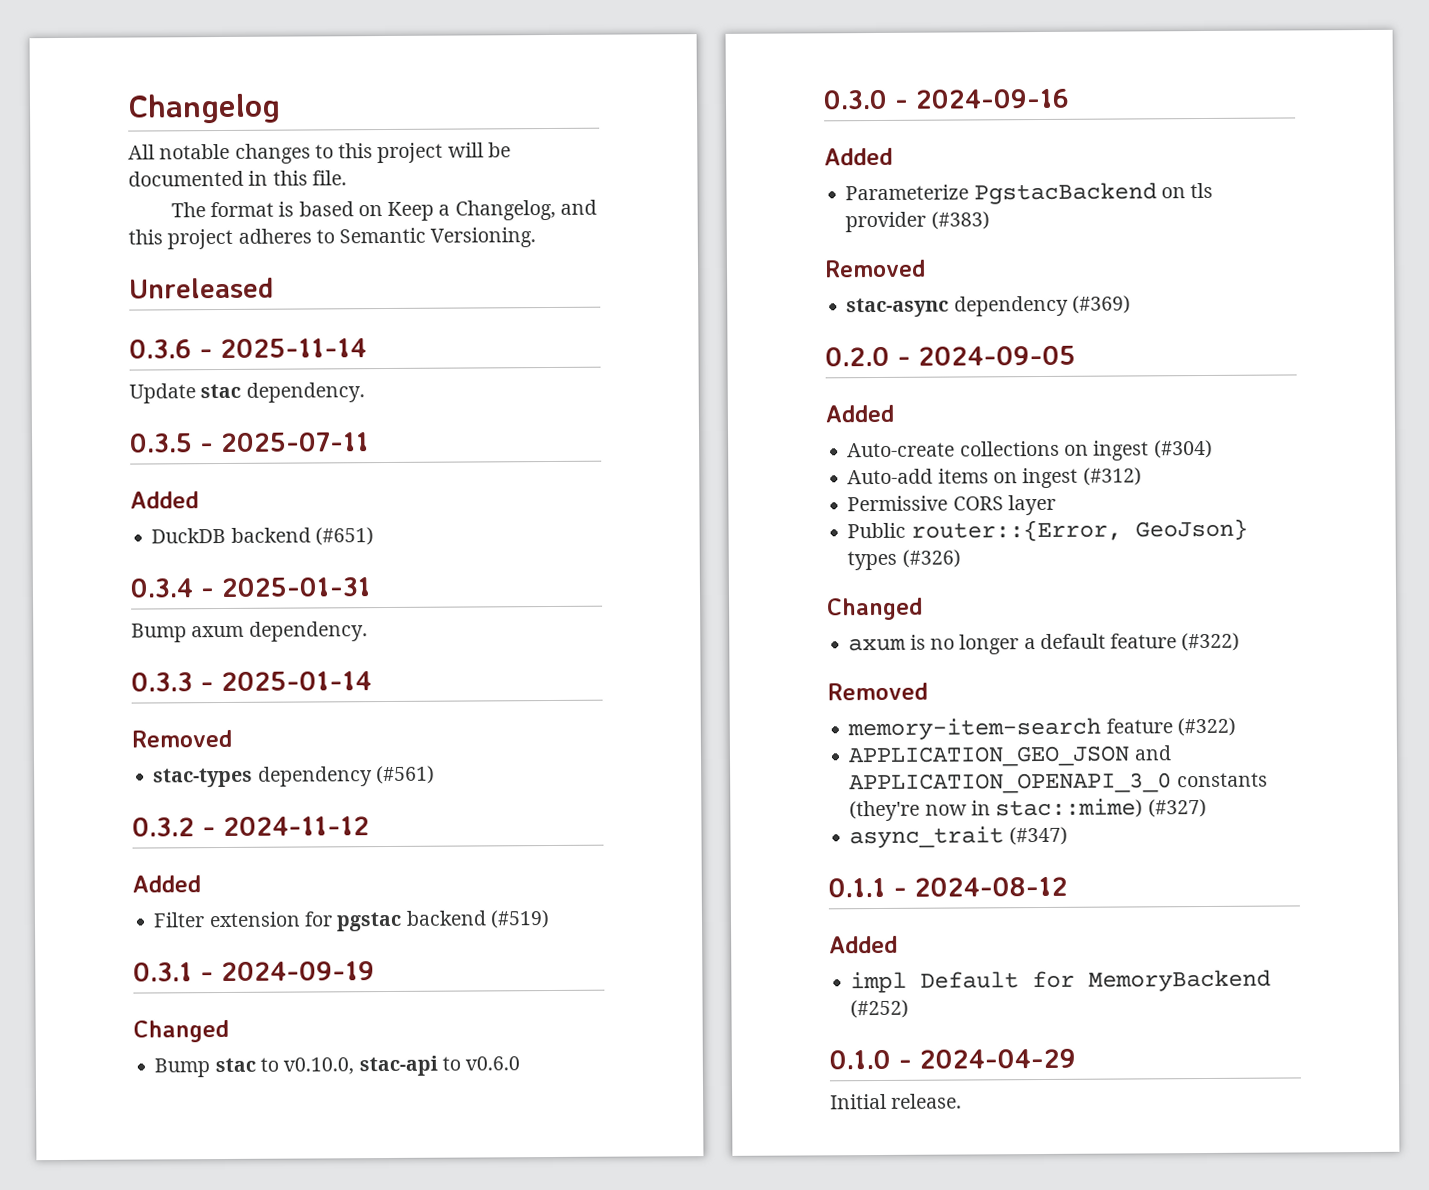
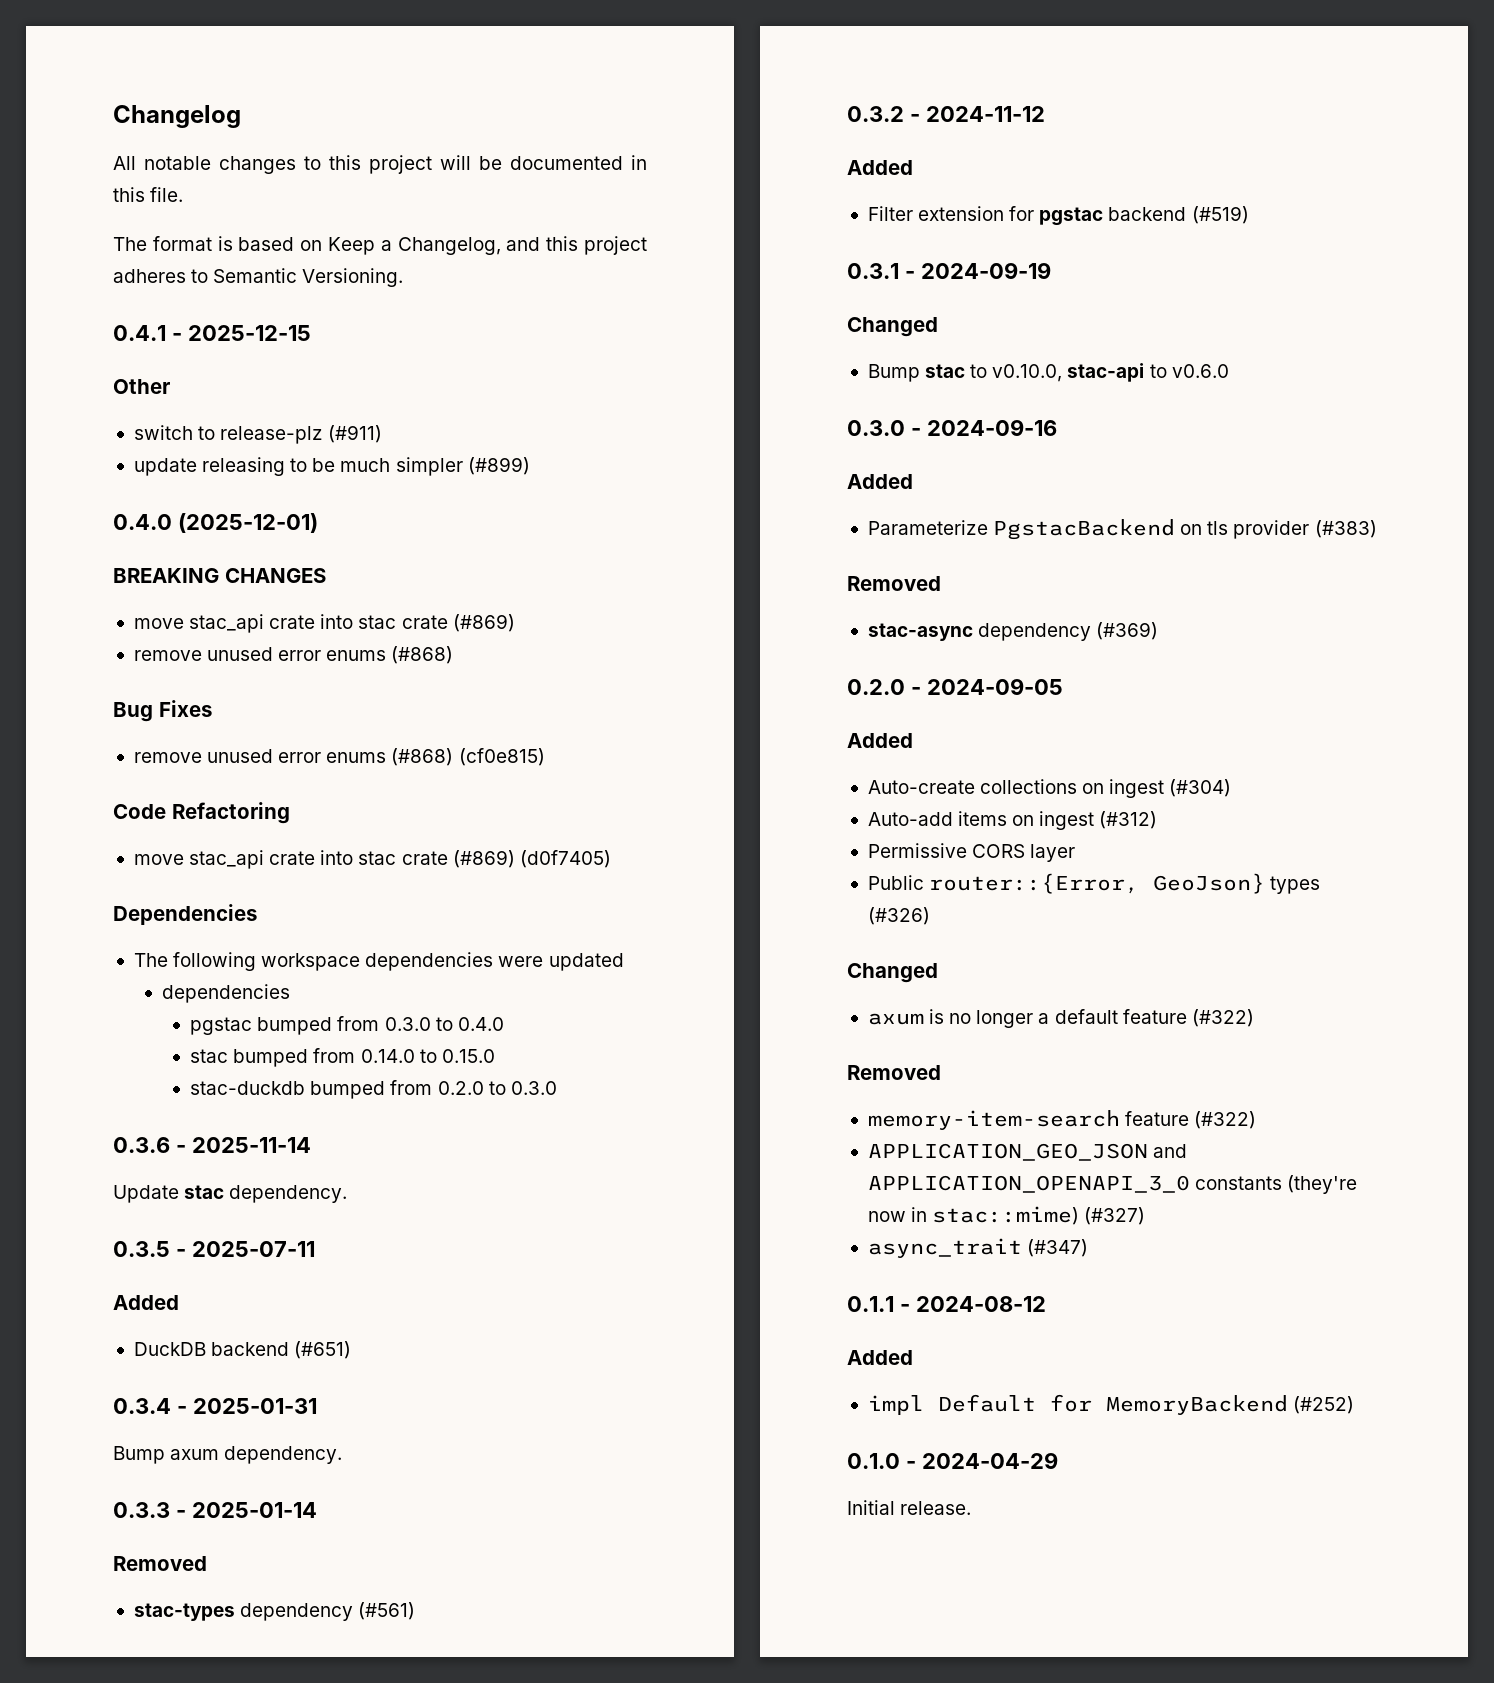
[129,277,274,299] Unreleased -> [113,325,311,341] [113,379,170,394] [133,425,383,444] [133,457,530,476] [113,513,318,533] [113,568,326,583] [133,614,515,633] [133,646,454,664] [113,700,212,722] [133,748,545,766] [113,802,290,824] [133,850,611,869] [113,904,257,925] [133,952,624,971] [162,984,291,1003] [190,1016,504,1035] [190,1048,495,1067] [190,1080,557,1099] 0.4.1 - 2025-12-15 // Other // switch to release-plz (#911) // update releasing to be much simpler (#899) // 0.4.0 (2025-12-01) // BREAKING CHANGES // move stac_api crate into stac crate (#869) // remove unused error enums (#868) // Bug Fixes // remove unused error enums (#868) (cf0e815) // Code Refactoring // move stac_api crate into stac crate (#869) (d0f7405) // Dependencies // The following workspace dependencies were updated // dependencies // pgstac bumped from 0.3.0 to 0.4.0 // stac bumped from 0.14.0 to 0.15.0 // stac-duckdb bumped from 0.2.0 to 0.3.0

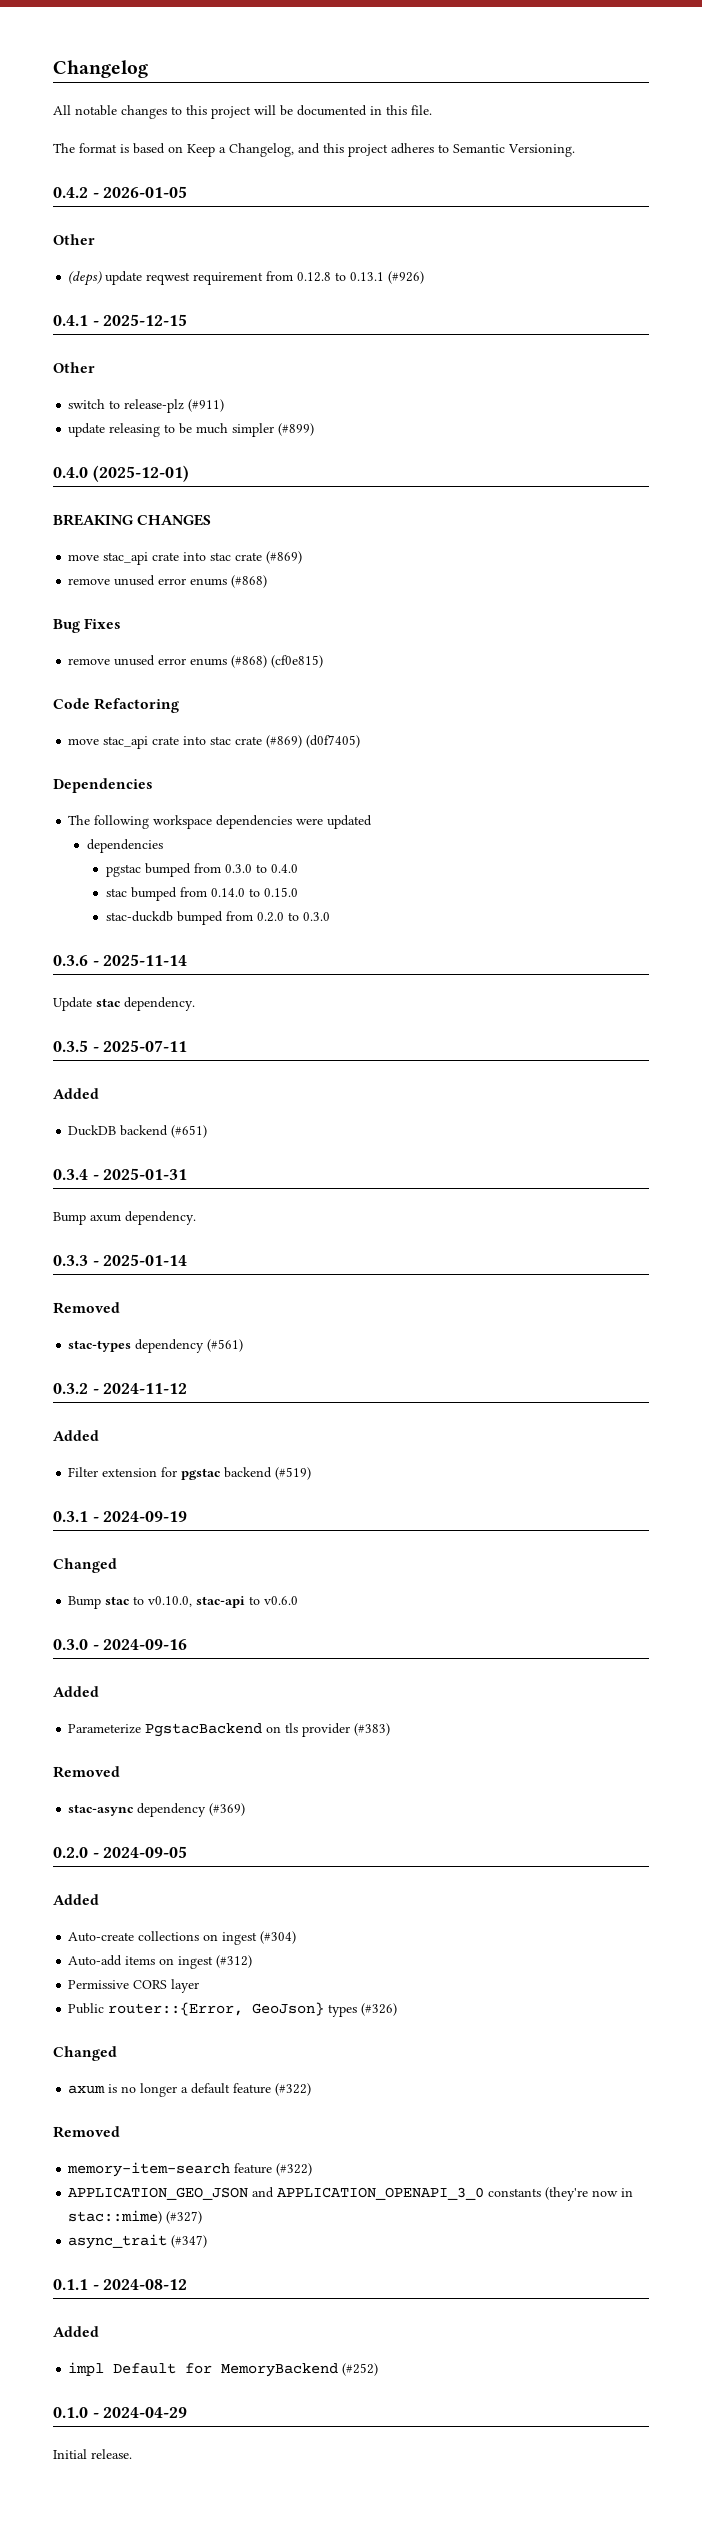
(404, 277) none -> [53,186,188,198] [53,234,95,245] [68,271,425,286] // 0.4.2 - 2026-01-05 // Other // (deps) update reqwest requirement from 0.12.8 to 0.13.1 (#926)

